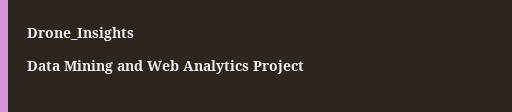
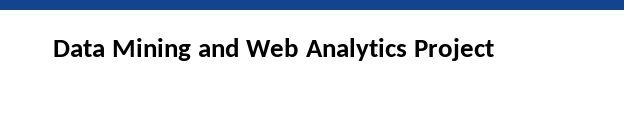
[27,27,134,41] Drone_Insights // -> (53, 48) none

